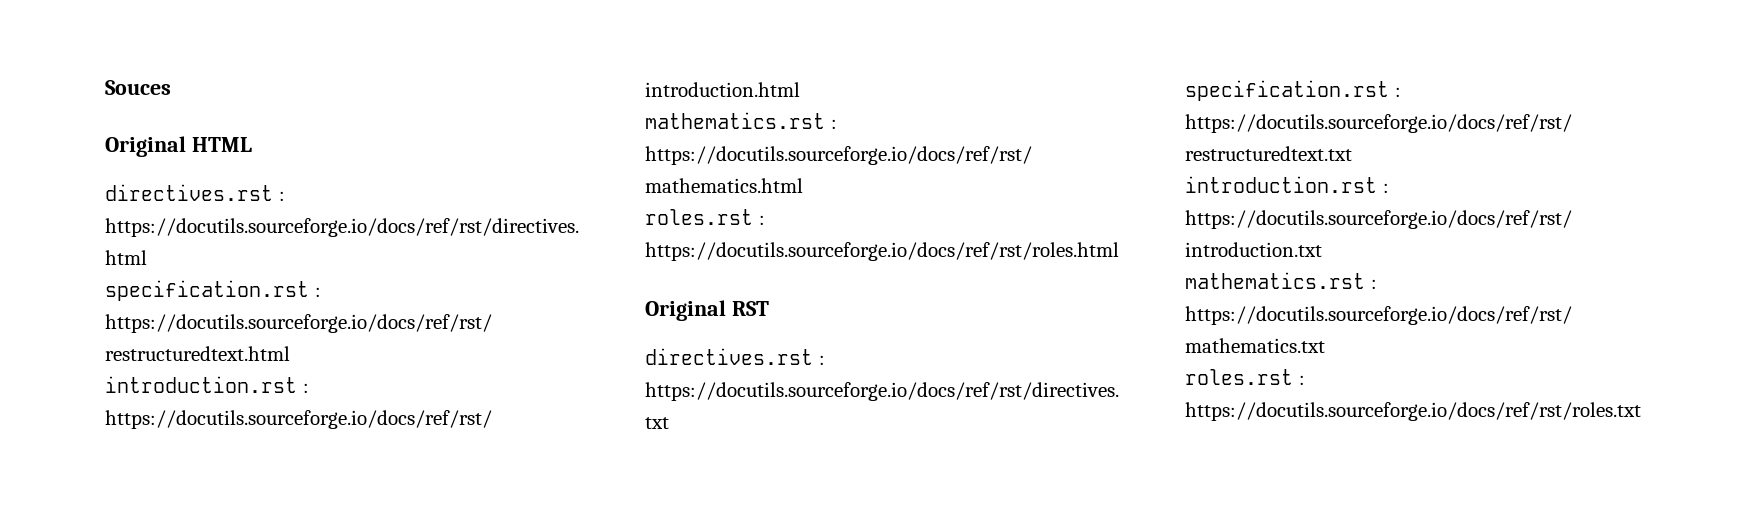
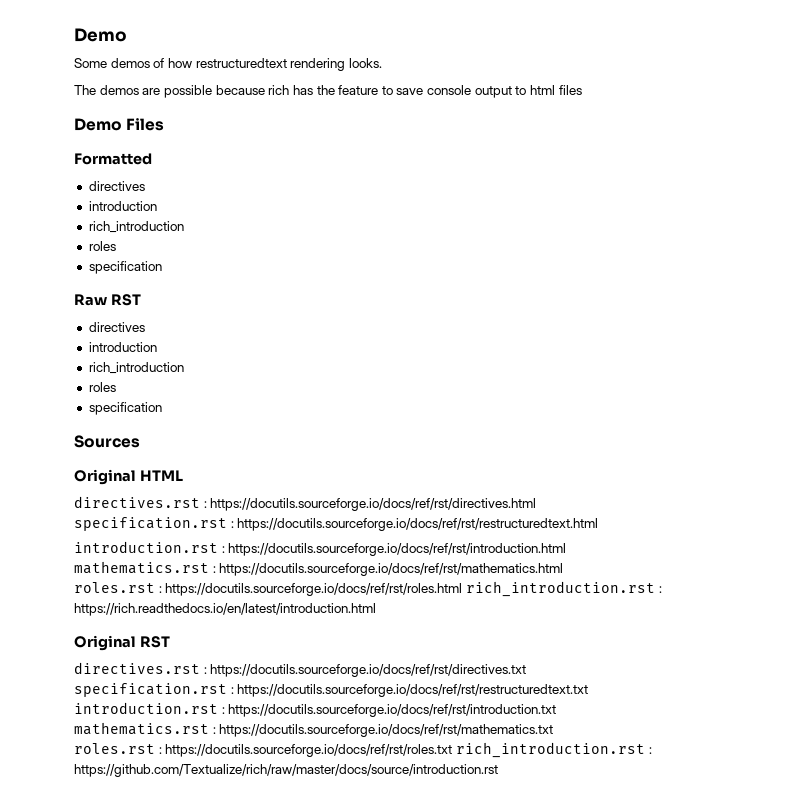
[105,80,171,95] Souces -> [74,28,127,42] [74,58,382,71] [74,85,582,98] [74,118,165,131] [74,153,152,165] [88,181,145,191] [88,201,157,211] [88,221,184,233] [88,241,116,251] [88,261,162,274] [74,294,141,306] [88,322,145,332] [88,342,157,352] [88,362,184,374] [88,382,116,392] [88,402,162,415] [74,435,140,448] Demo // Some demos of how restructuredtext rendering looks. // The demos are possible because rich has the feature to save console output to html files // Demo Files // Formatted // directives // introduction // rich_introduction // roles // specification // Raw RST // directives // introduction // rich_introduction // roles // specification // Sources
(1119, 251) none -> [465,581,662,597] [74,603,376,616] rich_introduction.rst : https://rich.readthedocs.io/en/latest/introduction.html
(1641, 411) none -> [455,742,652,758] [74,764,498,777] rich_introduction.rst : https://github.com/Textualize/rich/raw/master/docs/source/introduction.rst

